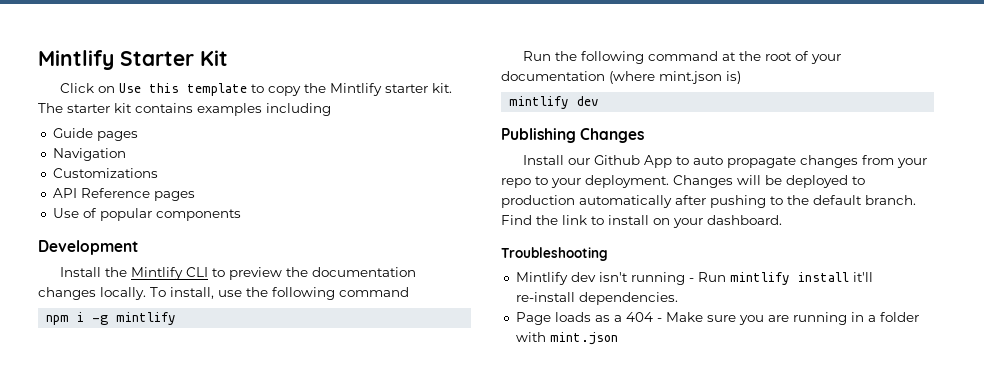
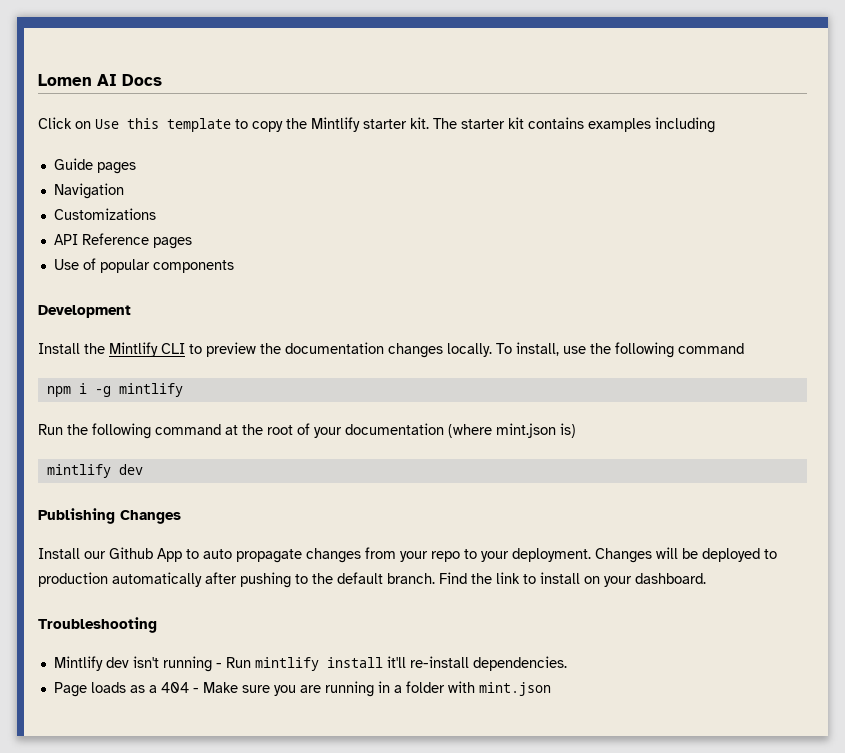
[38,50,228,70] Mintlify Starter Kit -> [38,74,162,86] Lomen AI Docs

